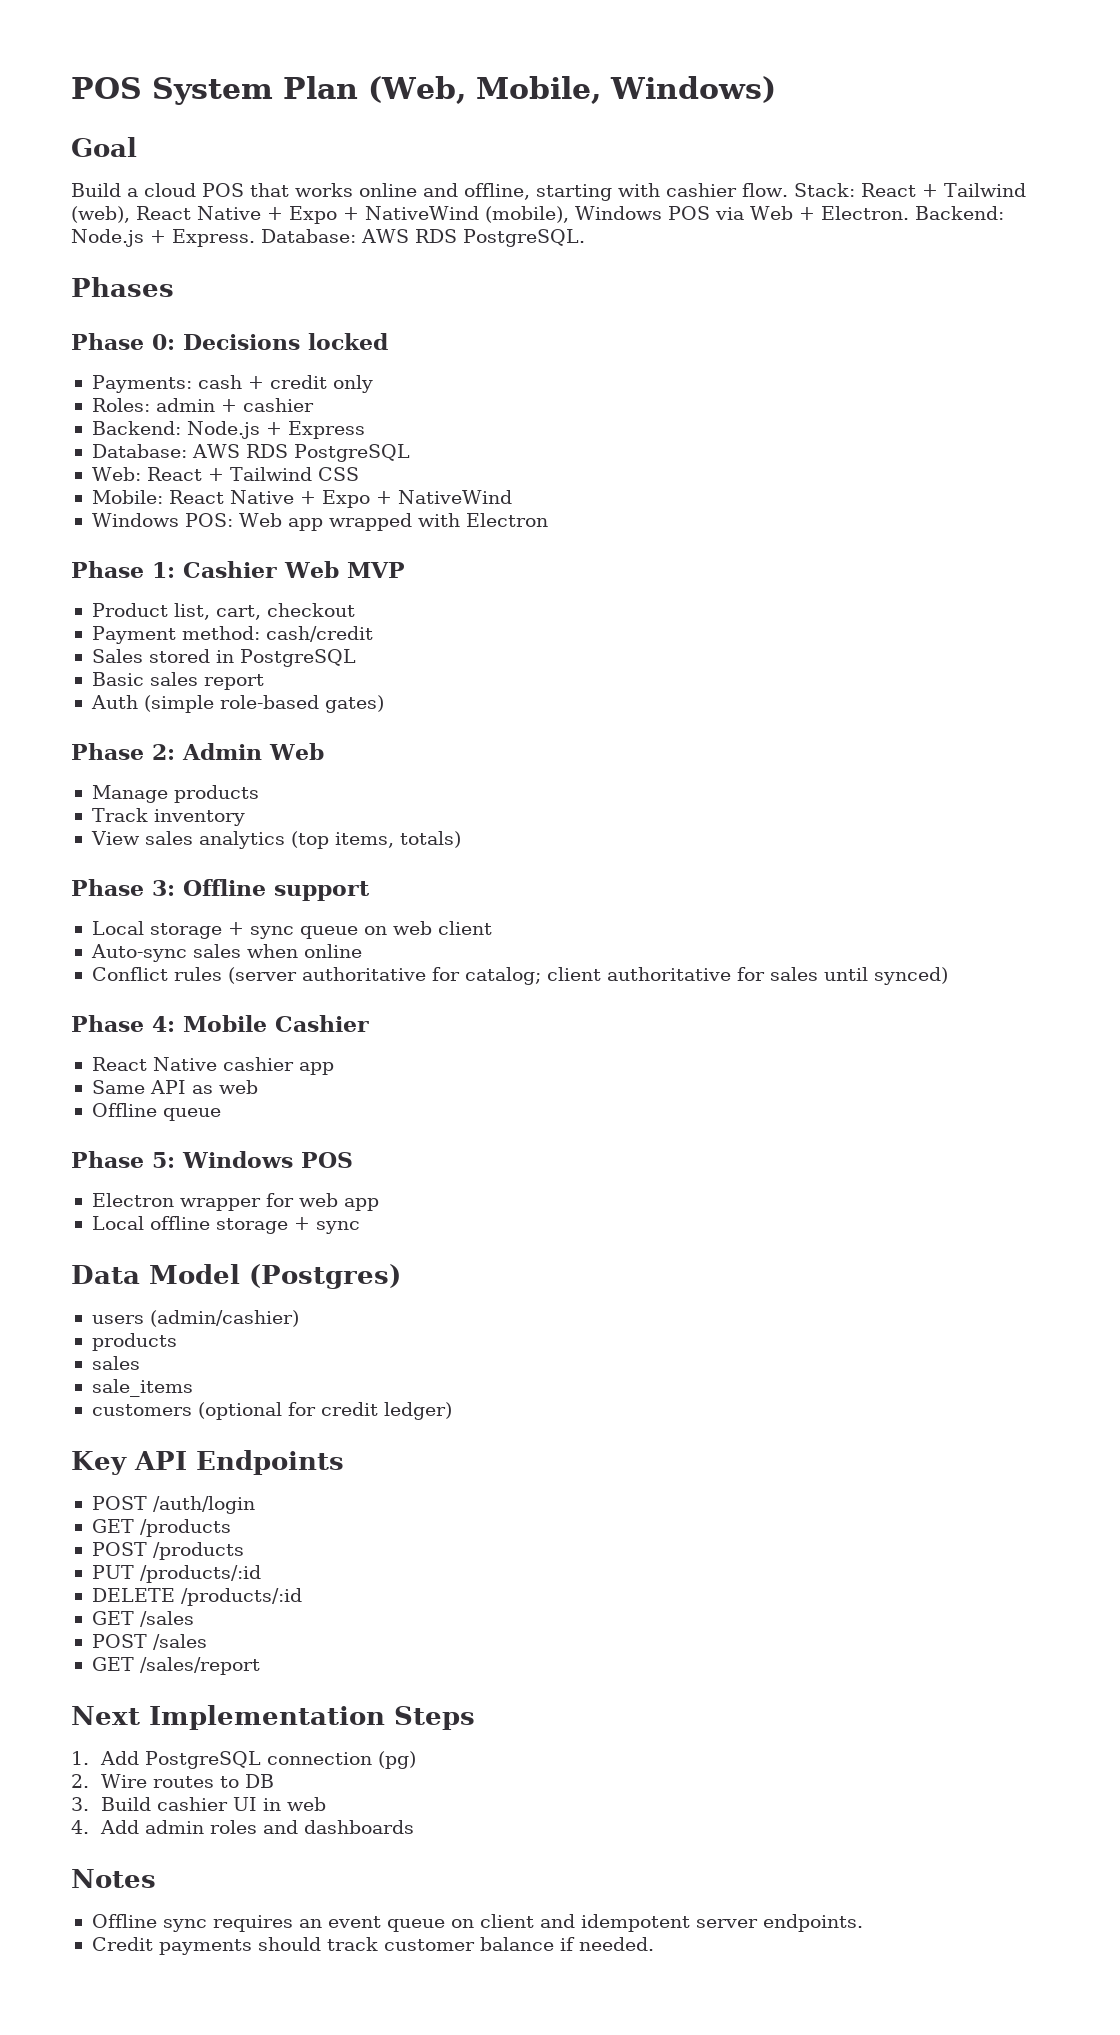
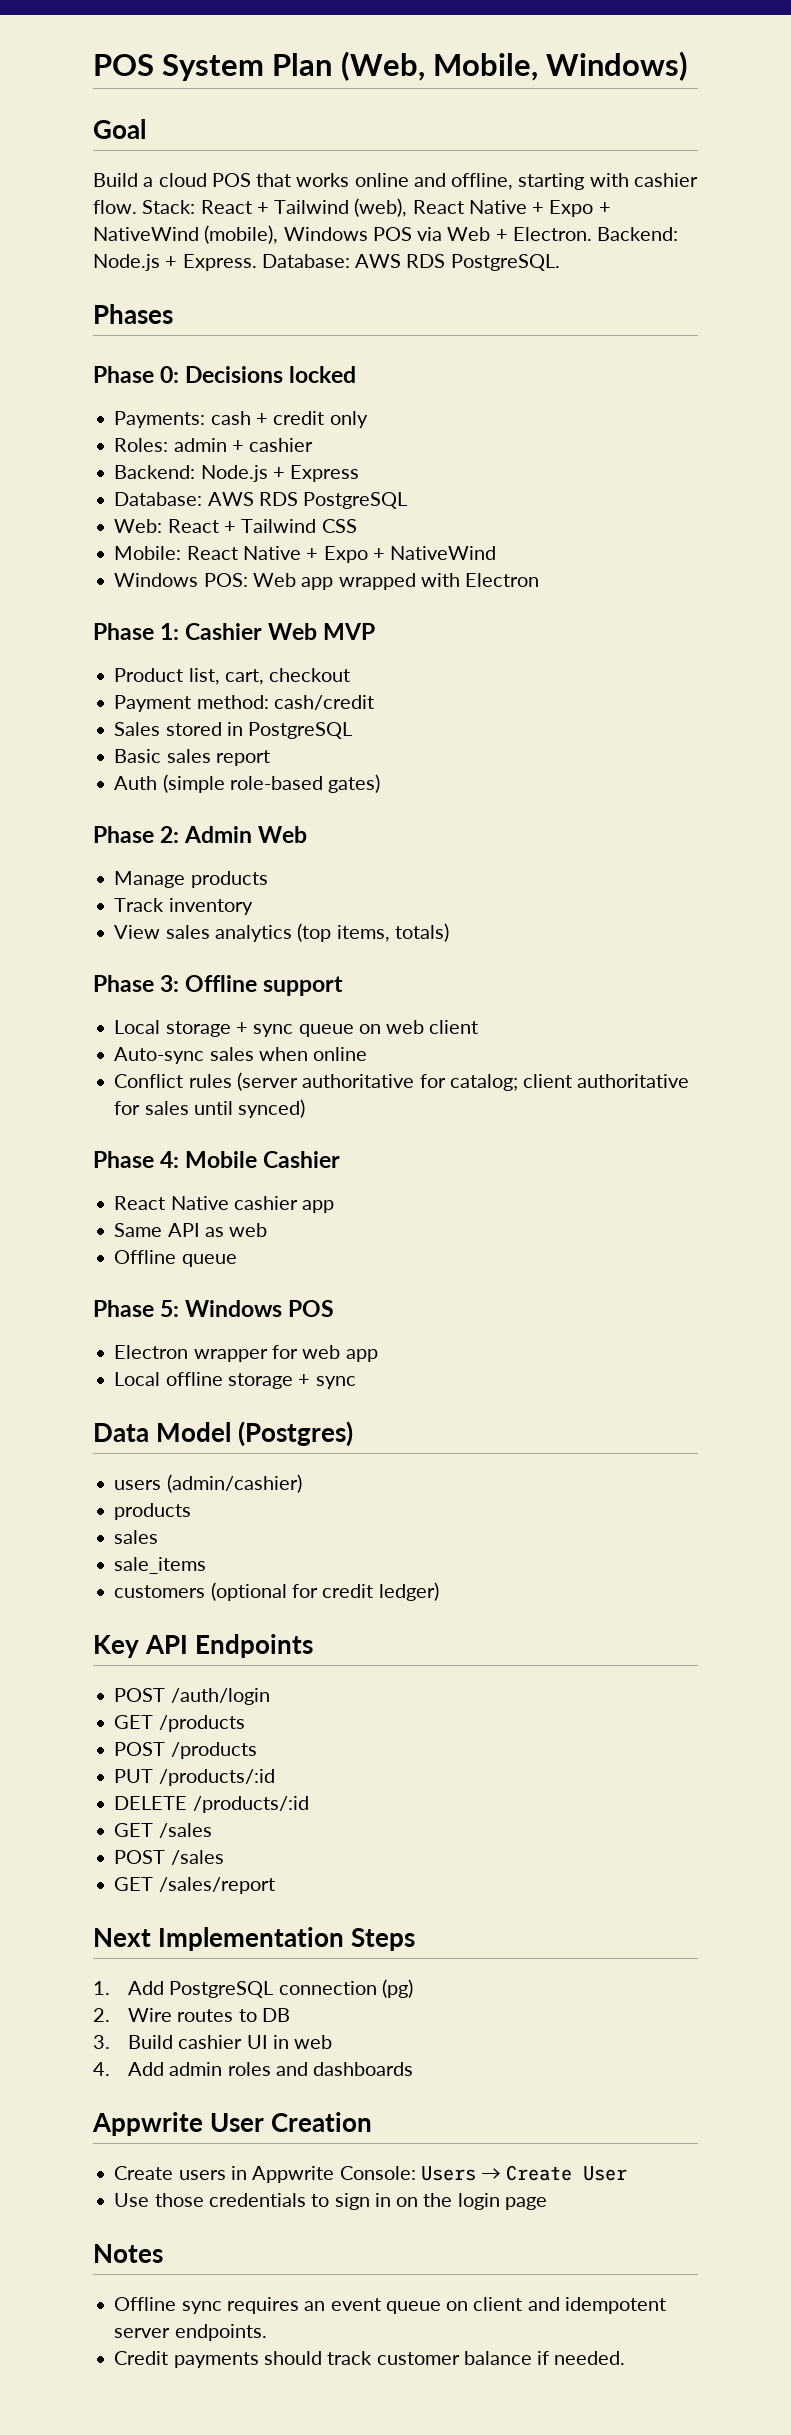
(415, 1827) none -> [92,2112,373,2136] [114,2165,628,2183] [114,2193,547,2210] // Appwrite User Creation // Create users in Appwrite Console: Users → Create User // Use those credentials to sign in on the login page

